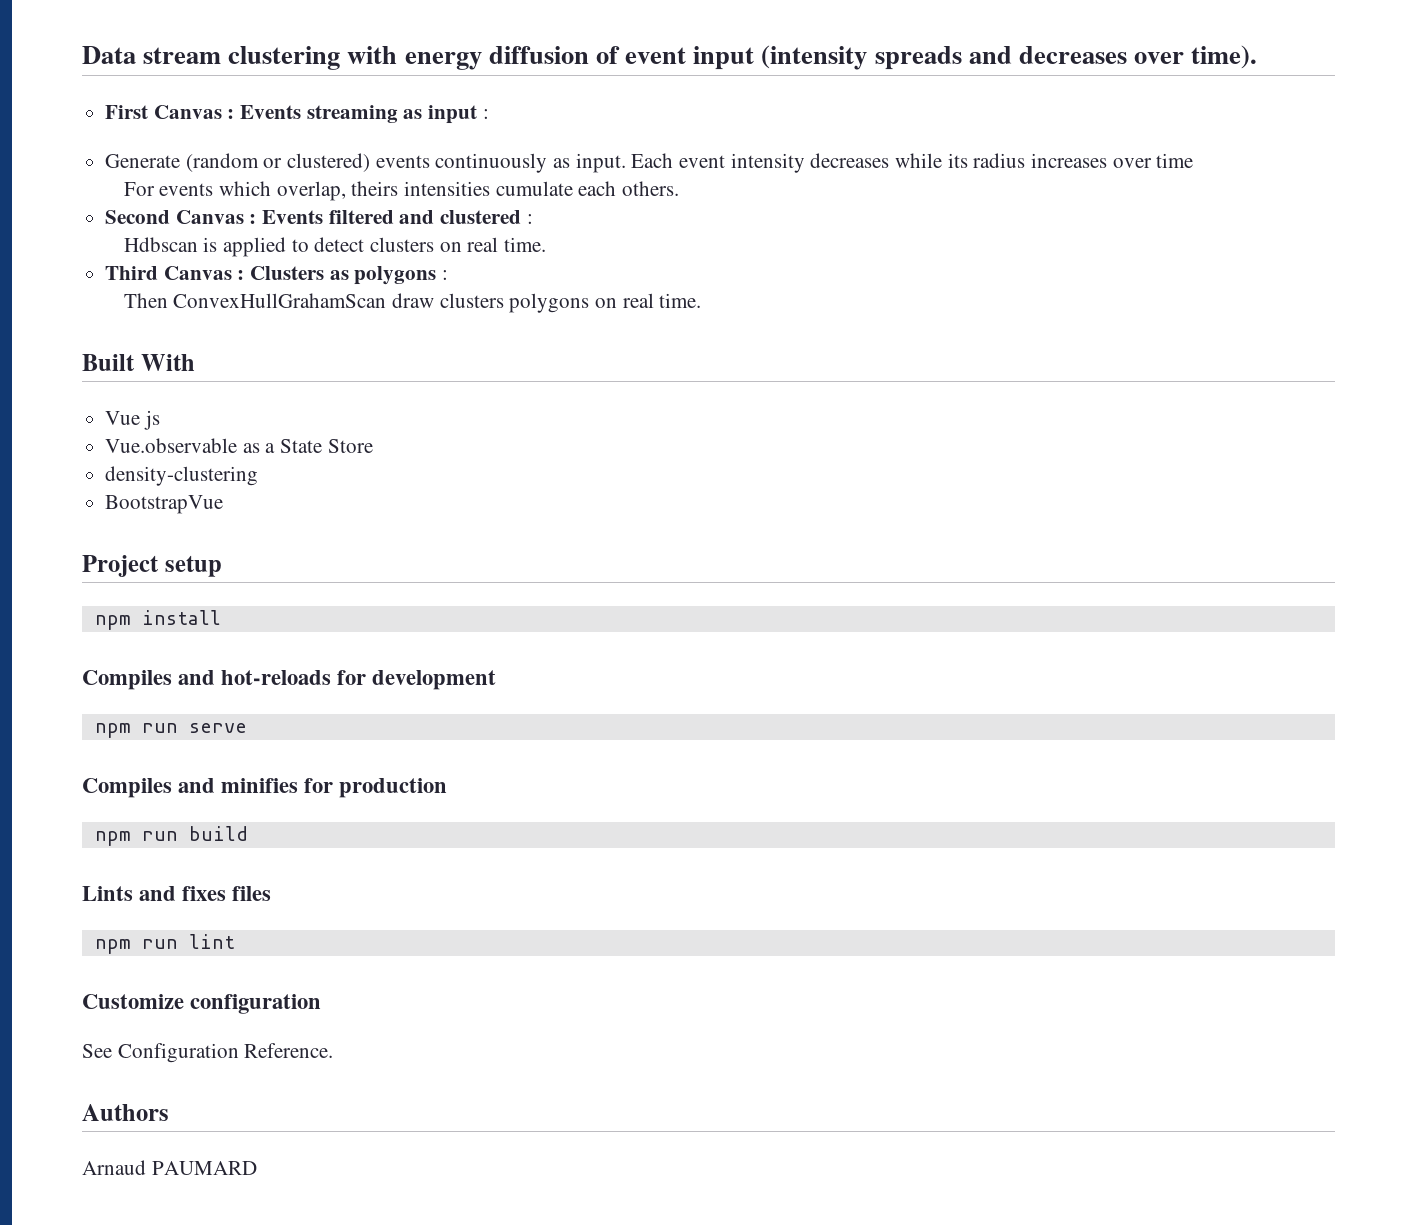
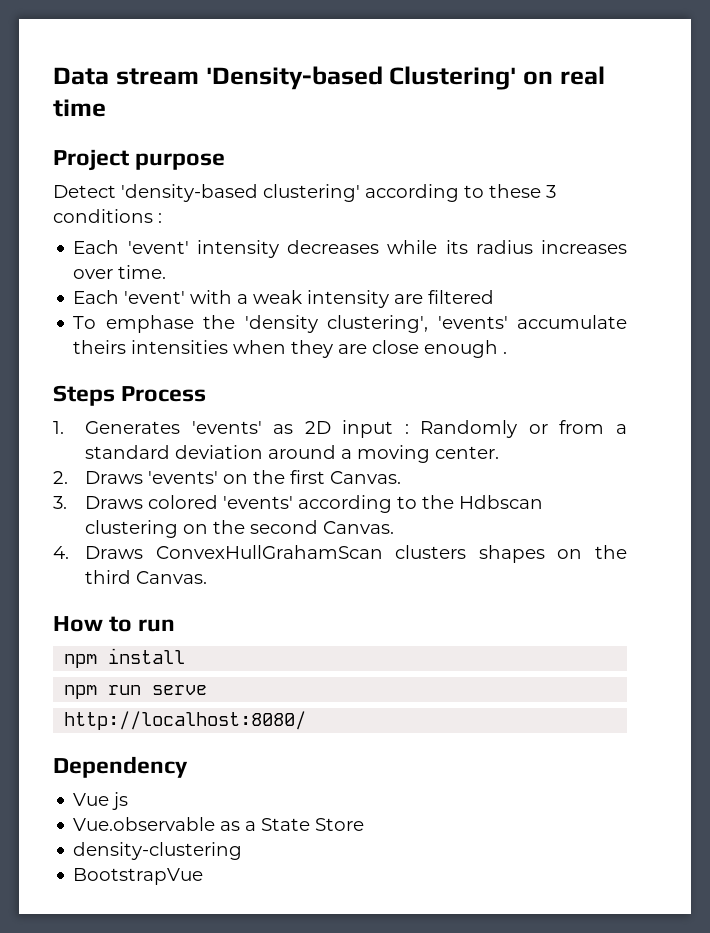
[228,45,1258,70] [105,105,489,124] [105,153,726,173] clustering with energy diffusion of event input (intensity spreads and decreases over time). // First Canvas : Events streaming as input : // Generate (random or clustered) events continuously as input. Each event -> [205,66,605,90] [53,99,106,117] [53,149,226,171] [53,184,556,202] [53,209,162,223] [73,240,189,254] 'Density-based Clustering' on real time // Project purpose // Detect 'density-based clustering' according to these 3 conditions : // Each 'event'
[1156,153,1194,168] [123,181,680,201] [105,210,533,224] [123,237,547,257] [105,266,449,285] [123,293,702,313] [82,354,195,371] time // For events which overlap, theirs intensities cumulate each others. // Second Canvas : Events filtered and clustered : // Hdbscan is applied to detect clusters on real time. // Third Canvas : Clusters as polygons : // Then ConvexHullGrahamScan draw clusters polygons on real time. // Built With -> [118,265,167,279] [73,290,495,308] [73,315,627,333] [73,340,508,358] [53,385,207,406] [53,420,628,438] [84,445,499,463] [53,470,401,484] [53,495,543,513] [84,520,394,538] [53,545,628,563] [84,570,207,584] [53,616,176,632] [64,648,186,668] [64,685,208,699] [64,711,307,730] [53,756,188,778] time. // Each 'event' with a weak intensity are filtered // To emphase the 'density clustering', 'events' accumulate theirs intensities when they are close enough . // Steps Process // 1. Generates 'events' as 2D input : Randomly or from a standard deviation around a moving center. // 2. Draws 'events' on the first Canvas. // 3. Draws colored 'events' according to the Hdbscan clustering on the second Canvas. // 4. Draws ConvexHullGrahamScan clusters shapes on the third Canvas. // How to run // npm install // npm run serve // http://localhost:8080/ // Dependency
[82,555,222,577] [94,610,221,630] [82,670,497,690] [94,723,247,738] [82,778,448,798] [94,826,248,846] [82,886,272,901] [94,934,235,954] [82,994,322,1014] [82,1043,334,1063] [82,1104,169,1121] [82,1160,257,1175] // Project setup // npm install // Compiles and hot-reloads for development // npm run serve // Compiles and minifies for production // npm run build // Lints and fixes files // npm run lint // Customize configuration // See Configuration Reference. // Authors // Arnaud PAUMARD -> (204, 876) none

